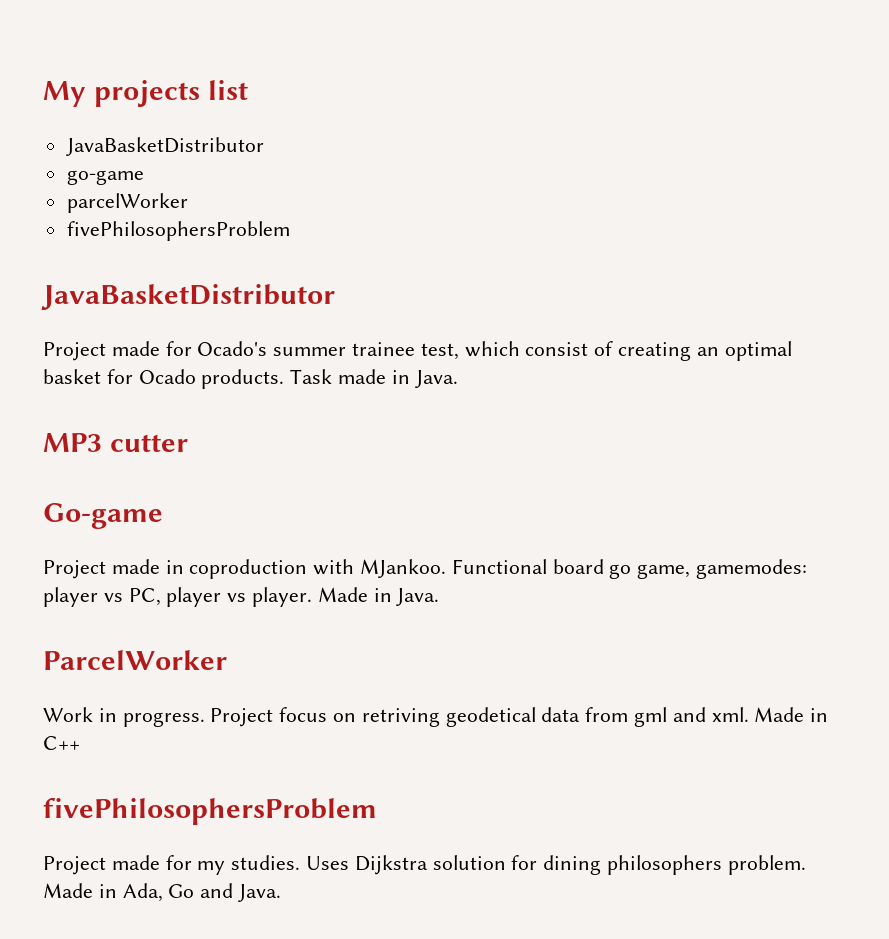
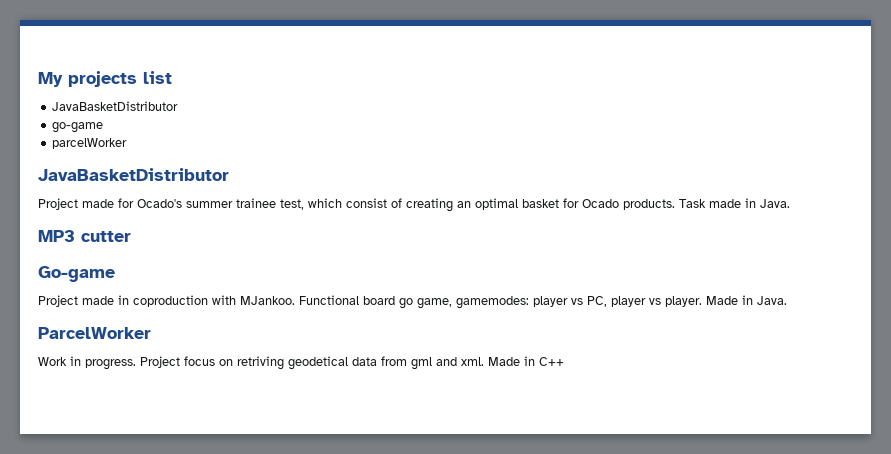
[66,221,290,241] // fivePhilosophersProblem -> (128, 143) none
[43,798,377,825] [43,855,806,875] [43,883,282,902] // fivePhilosophersProblem // Project made for my studies. Uses Dijkstra solution for dining philosophers problem. Made in Ada, Go and Java. -> (564, 361) none

